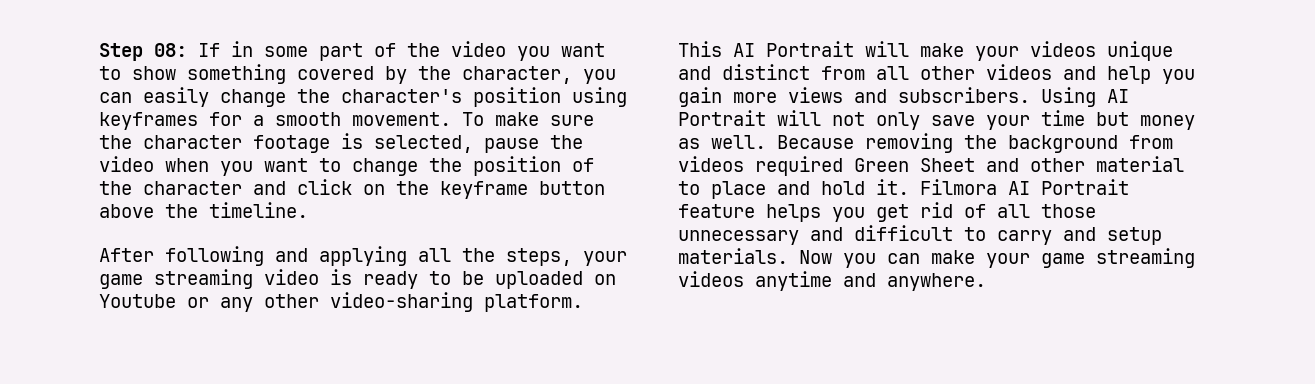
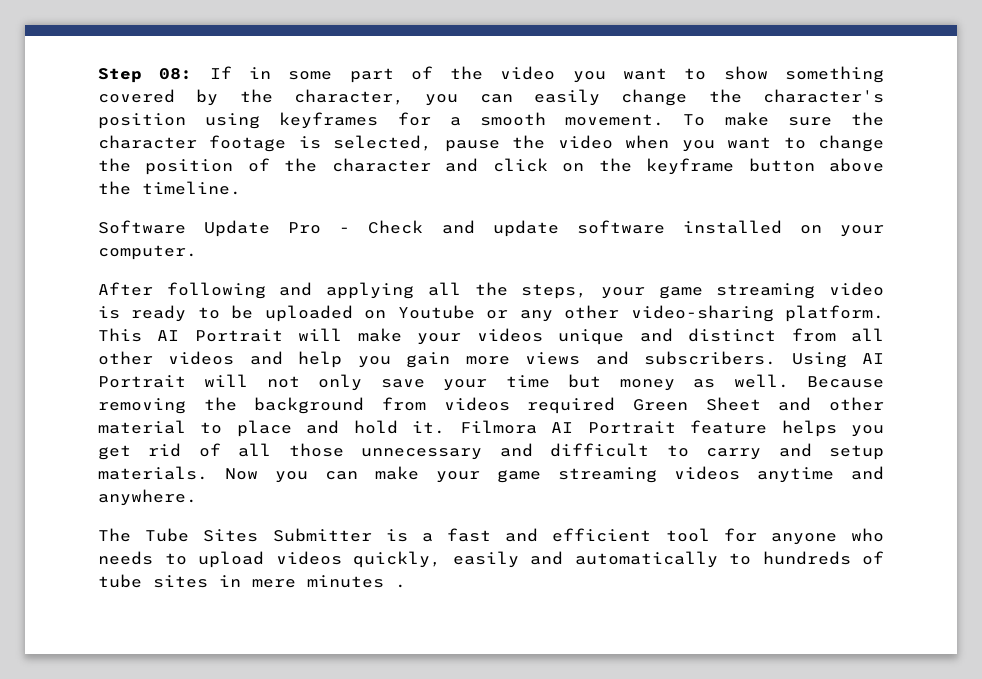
(308, 210) none -> [98,220,885,237] [98,245,197,260] // Software Update Pro - Check and update software installed on your computer.
(986, 282) none -> [98,528,884,545] [98,551,884,568] [98,574,406,588] // The Tube Sites Submitter is a fast and efficient tool for anyone who needs to upload videos quickly, easily and automatically to hundreds of tube sites in mere minutes .

